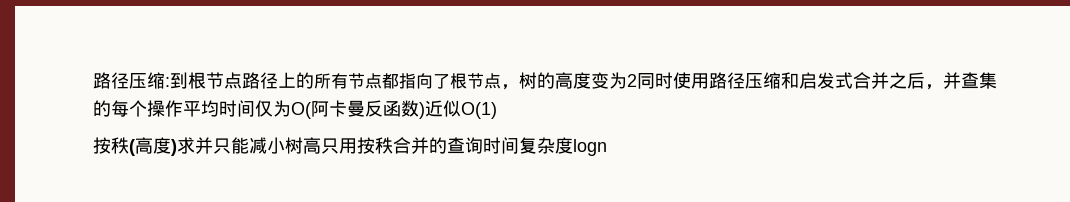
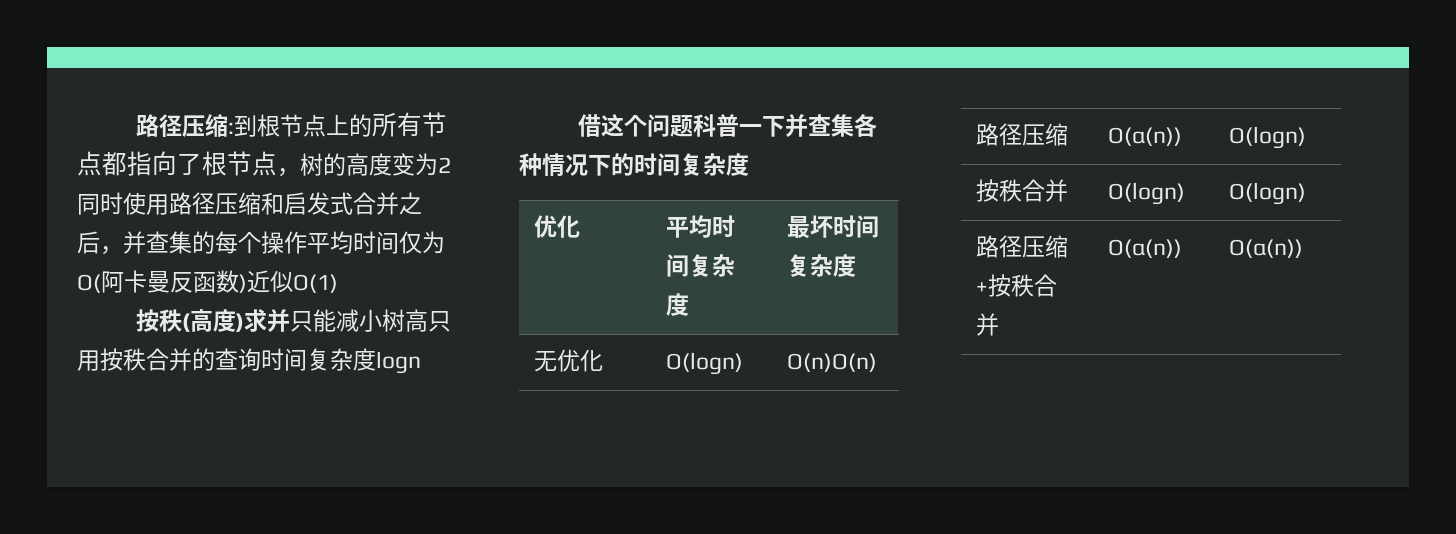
[242,72,278,89] 路径 -> (326, 125) none
(607, 147) none -> [577,114,877,138] [519,153,749,177] [534,215,581,238] [666,215,736,238] [666,254,736,277] [666,293,690,316] [787,215,880,238] [787,254,857,277] [534,349,604,372] [666,352,744,375] [787,353,878,372] [976,123,1069,146] [1108,127,1183,146] [1229,126,1307,149] [976,179,1069,202] [1108,182,1186,205] [1229,182,1307,205] [976,235,1069,258] [976,274,1058,297] [976,313,1000,336] [1108,239,1183,258] [1229,239,1304,258] // 借这个问题科普一下并查集各种情况下的时间复杂度 // 优化 | 平均时间复杂度 | 最坏时间复杂度 // 无优化 | O(logn) | O(n)O(n) // 路径压缩 | O(α(n)) | O(logn) // 按秩合并 | O(logn) | O(logn) // 路径压缩+按秩合并 | O(α(n)) | O(α(n))

